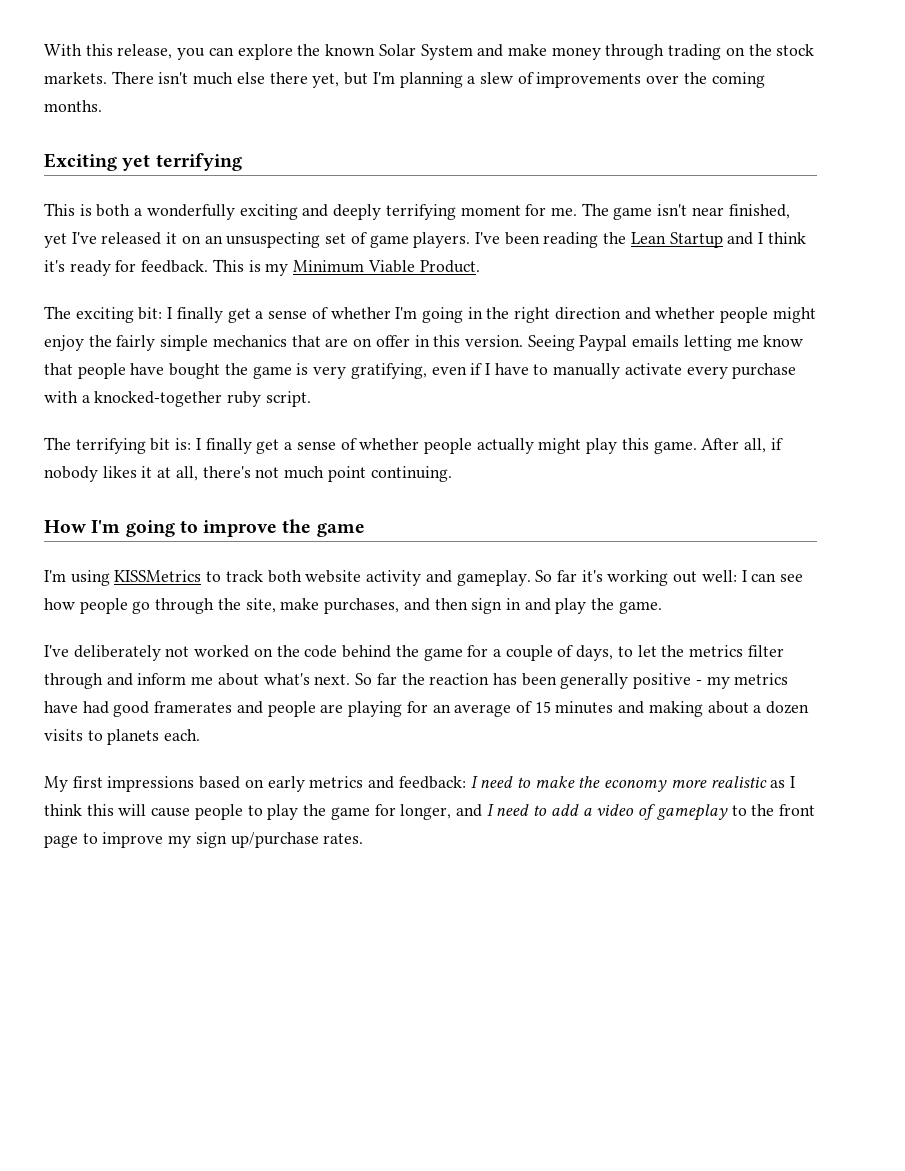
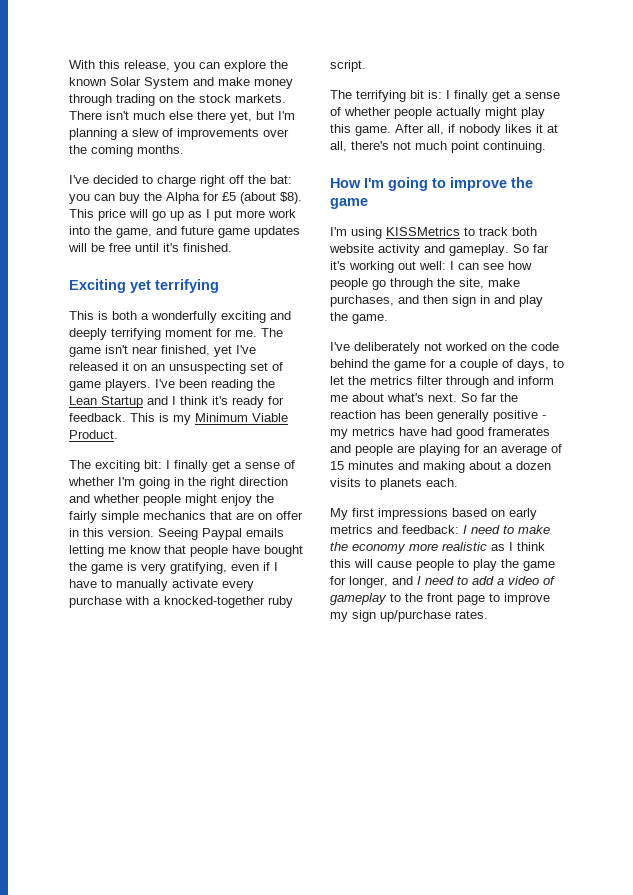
(102, 106) none -> [69,175,292,187] [69,192,302,204] [69,209,296,221] [69,226,300,238] [68,243,232,252] // I've decided to charge right off the bat: you can buy the Alpha for £5 (about $8). This price will go up as I put more work into the game, and future game updates will be free until it's finished.

